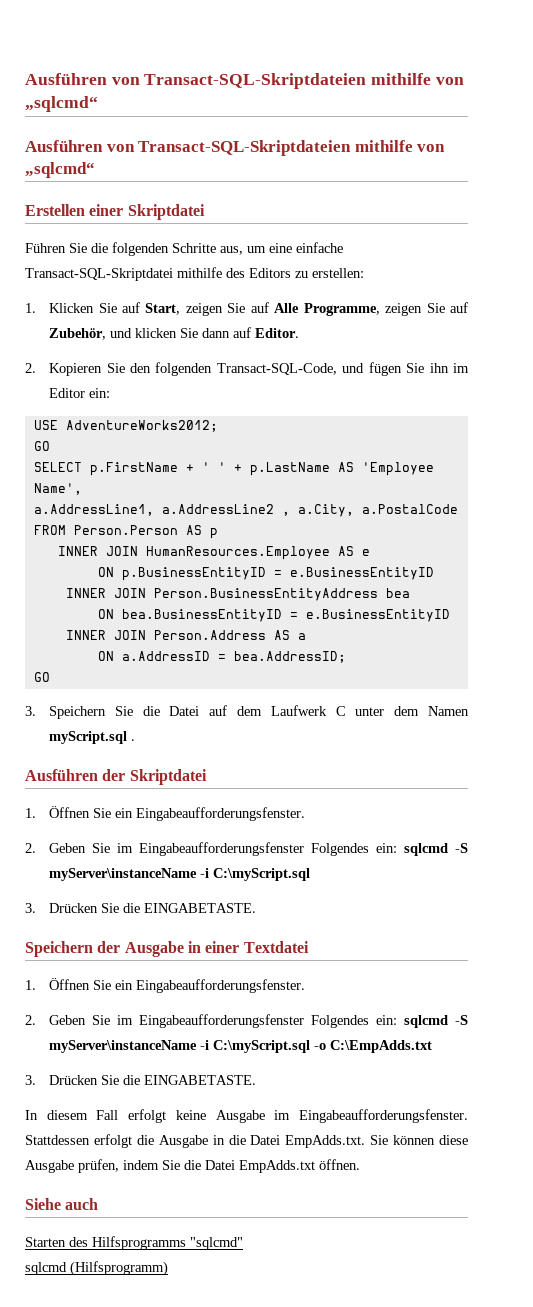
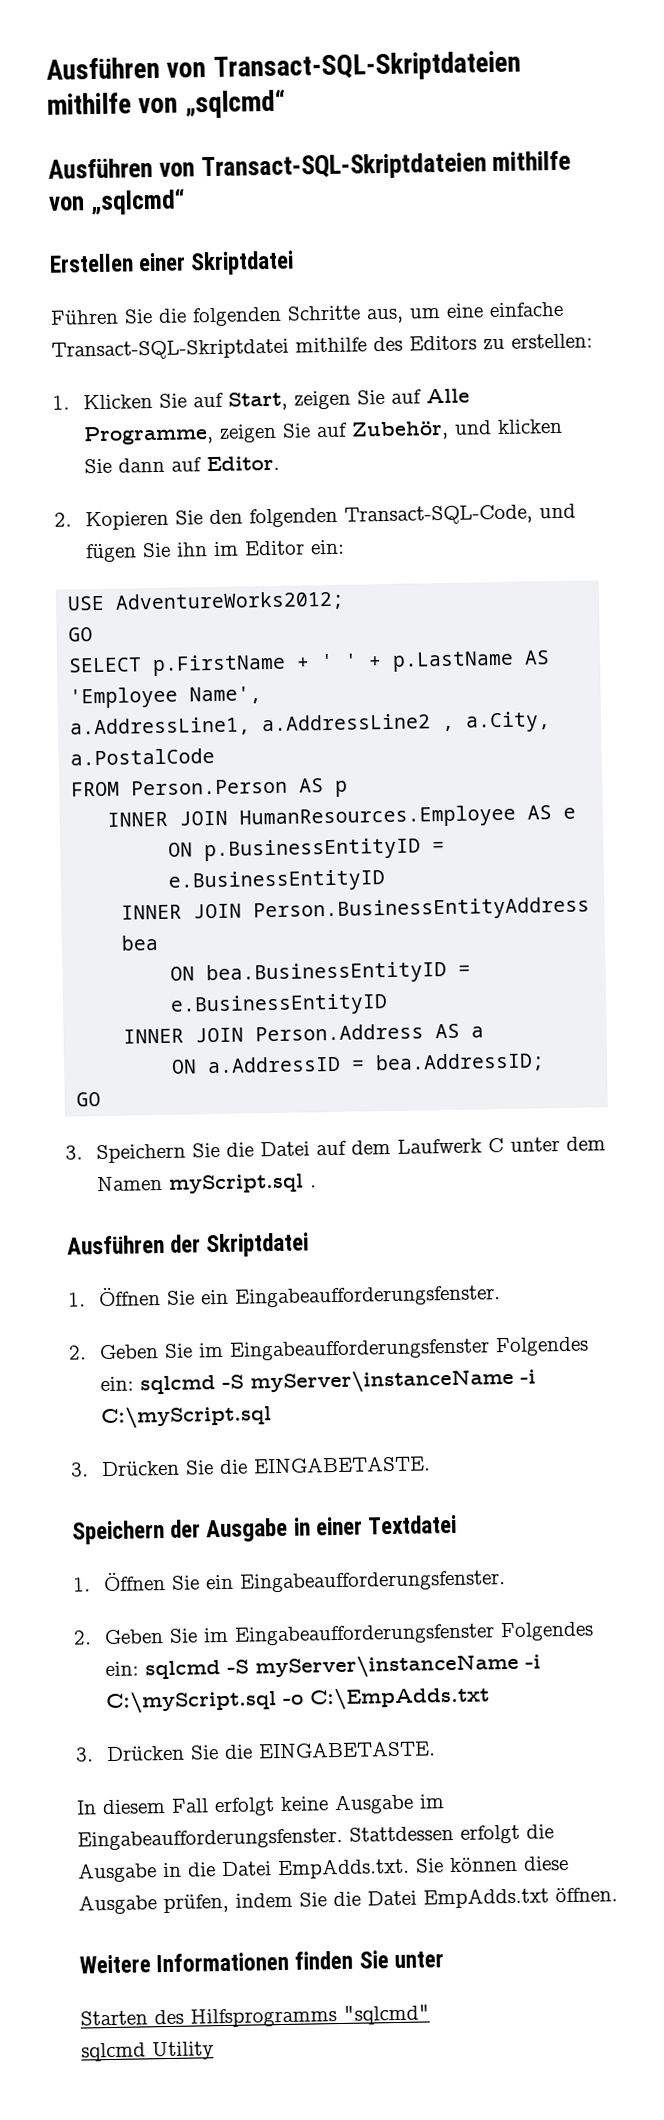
[25,1198,99,1210] Siehe auch -> [79,1950,444,1974] Weitere Informationen finden Sie unter
[70,1261,168,1276] (Hilfsprogramm) -> [152,2041,214,2061] Utility

